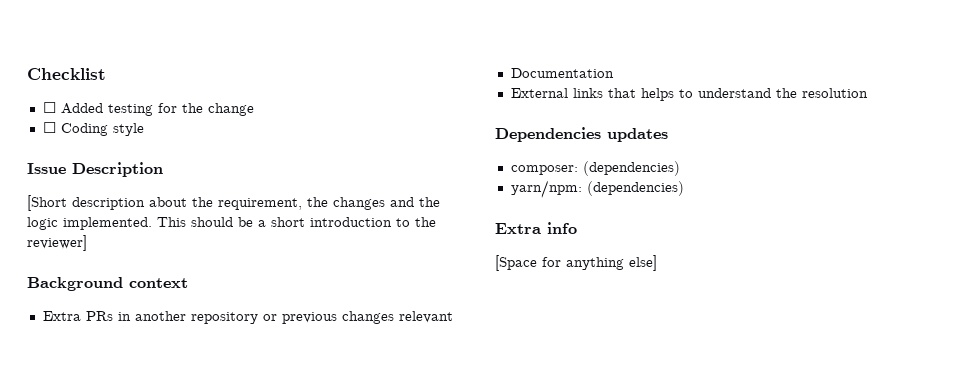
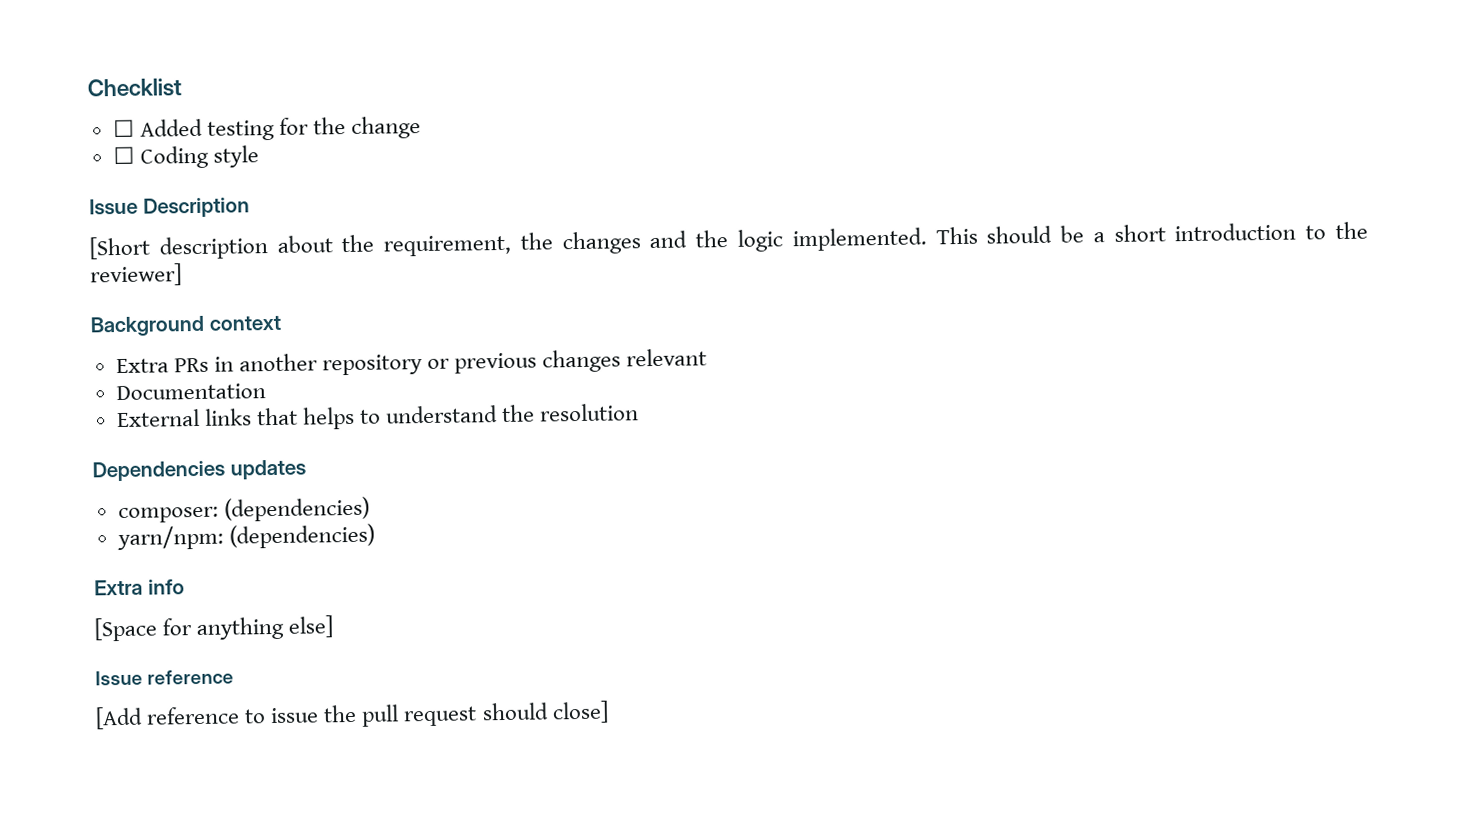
(657, 263) none -> [95,669,235,686] [95,700,609,730] // Issue reference // [Add reference to issue the pull request should close]

